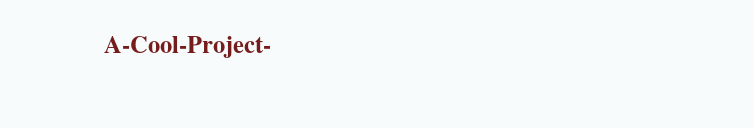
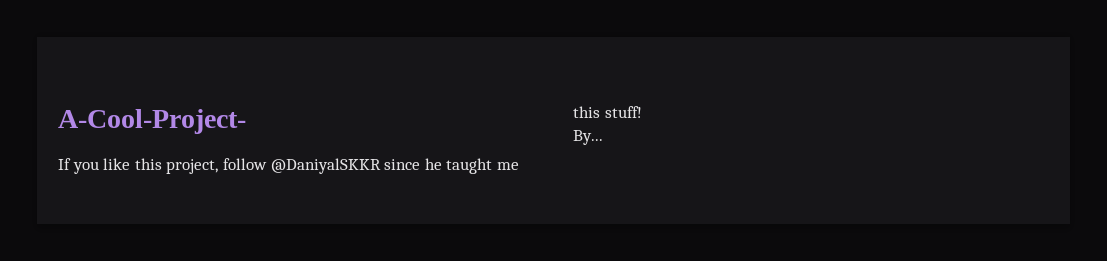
(271, 47) none -> [58,158,519,174] [573,106,642,118] [573,130,603,145] // If you like this project, follow @DaniyalSKKR since he taught me this stuff! // By...

